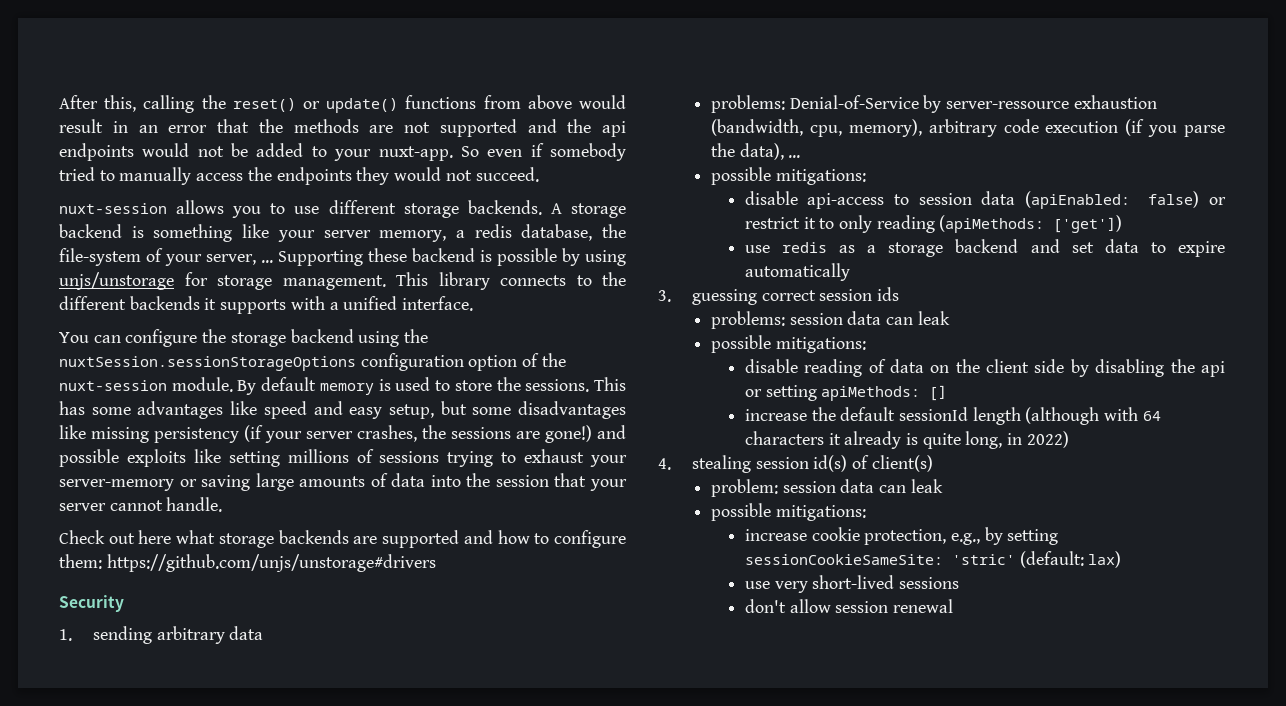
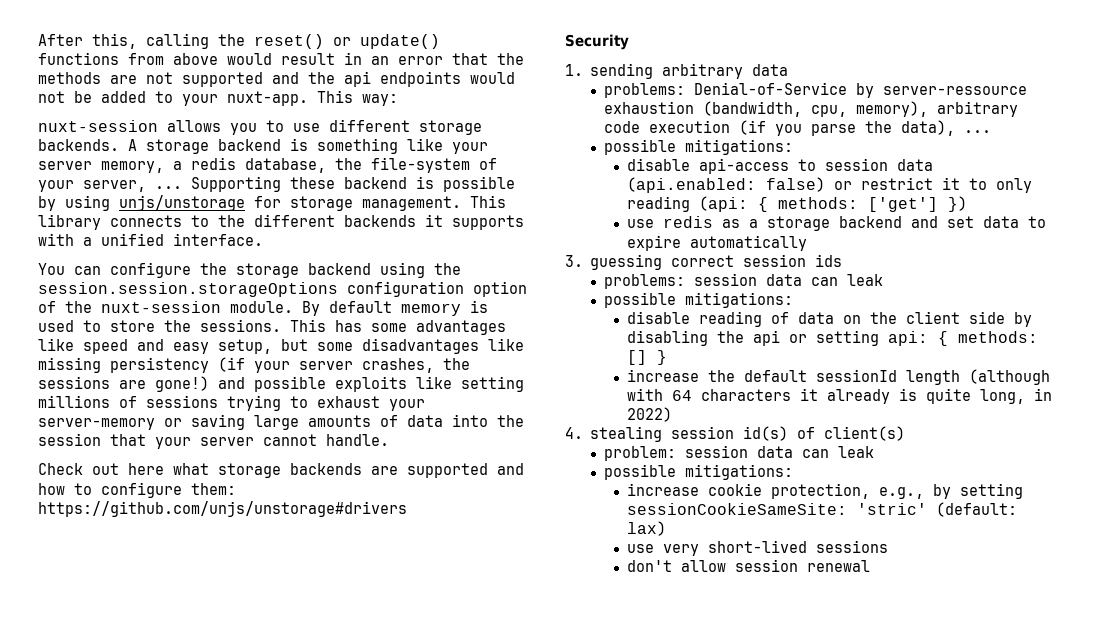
[460,143,627,161] [59,167,539,185] So even if somebody tried to manually access the endpoints they would not succeed. -> [317,90,398,106] This way:
[59,356,356,371] nuxtSession.sessionStorageOptions -> [38,282,338,297] session.session.storageOptions
[1025,191,1131,209] (apiEnabled: -> [626,177,756,193] (api.enabled:
[939,215,1123,233] (apiMethods: ['get']) -> [698,196,967,212] (api: { methods: ['get'] })
[821,386,921,401] apiMethods: -> [887,331,1038,346] api: { methods:
(948, 393) none -> [656,350,667,365] }

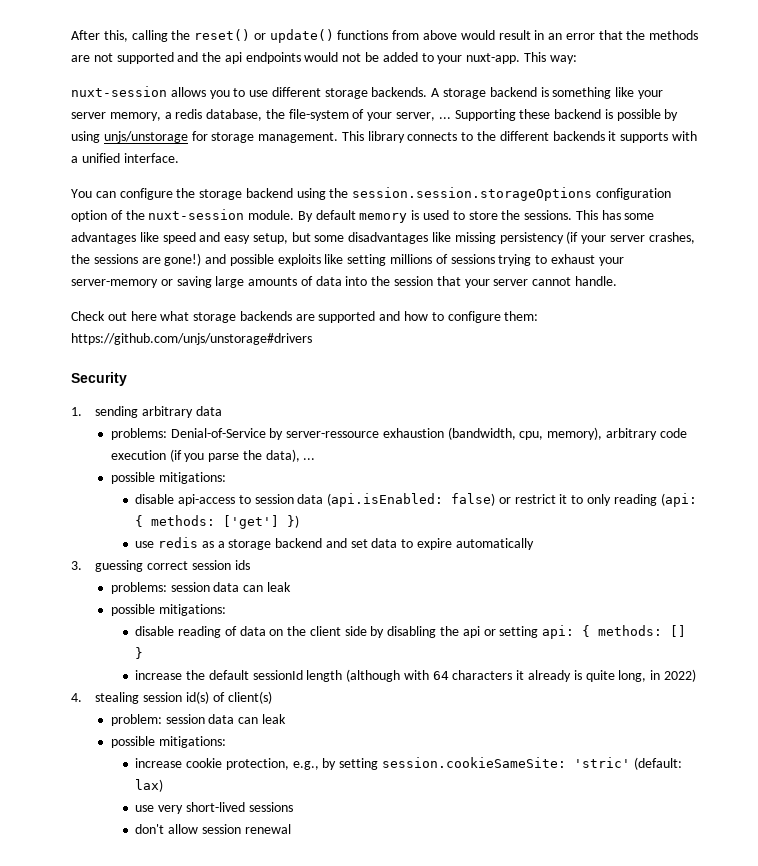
[626,177,756,193] (api.enabled: -> [327,493,444,507] (api.isEnabled:
[626,503,847,515] sessionCookieSameSite: -> [381,757,566,768] session.cookieSameSite:

